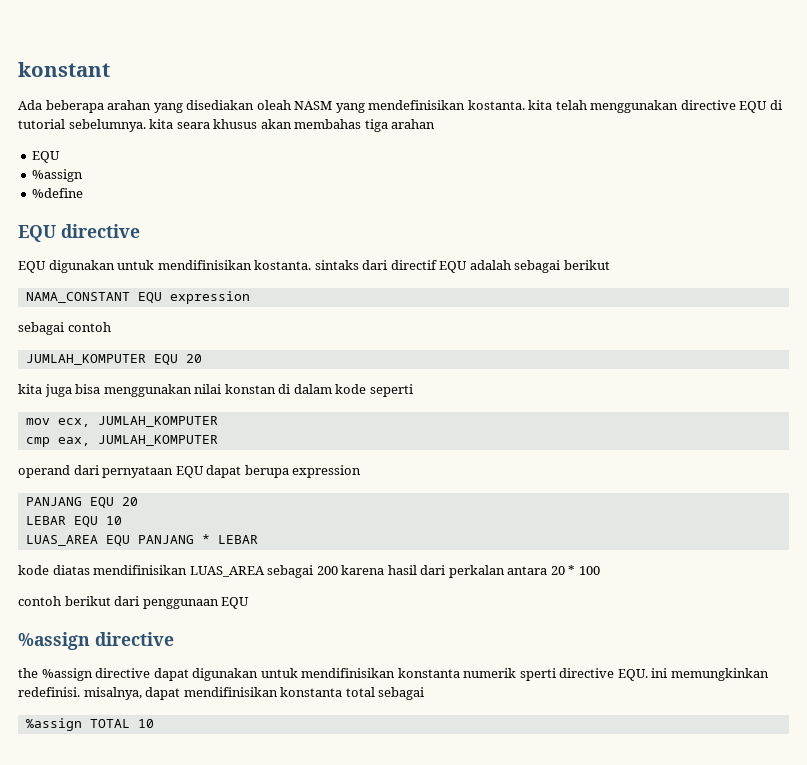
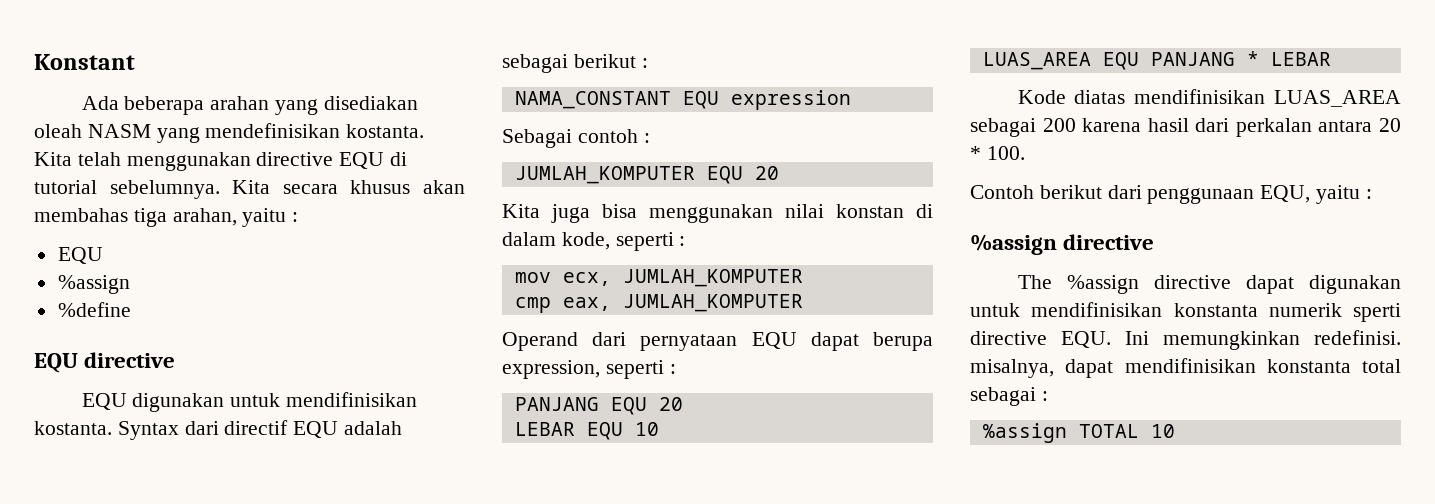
[18,62,110,77] konstant -> [34,54,135,70] Konstant
[528,100,553,110] kita -> [34,152,72,166] Kita
[149,119,210,129] kita seara -> [232,180,338,194] Kita secara
[391,119,436,129] arahan -> [172,208,299,227] arahan, yaitu :
[314,260,359,270] sintaks -> [117,421,179,440] Syntax
(610, 265) none -> [641,58,648,68] :
[18,322,111,335] sebagai contoh -> [502,129,650,148] Sebagai contoh :
[18,384,42,394] kita -> [502,204,540,218] Kita
[335,384,413,397] kode seperti -> [561,232,686,251] kode, seperti :
[18,465,70,478] operand -> [502,332,578,351] Operand
[292,465,362,478] expression -> [502,360,676,379] expression, seperti :
[18,565,49,575] kode -> [1017,90,1066,104] Kode
[578,566,600,575] [18,596,61,606] 100 // contoh -> [986,146,1025,160] [970,185,1034,199] 100. // Contoh
[221,597,250,609] EQU -> [1260,185,1372,204] EQU, yaitu :
[18,668,38,678] the -> [1017,275,1052,289] The
[651,668,668,678] ini -> [1125,331,1149,345] Ini
(425, 693) none -> [1041,391,1048,401] :

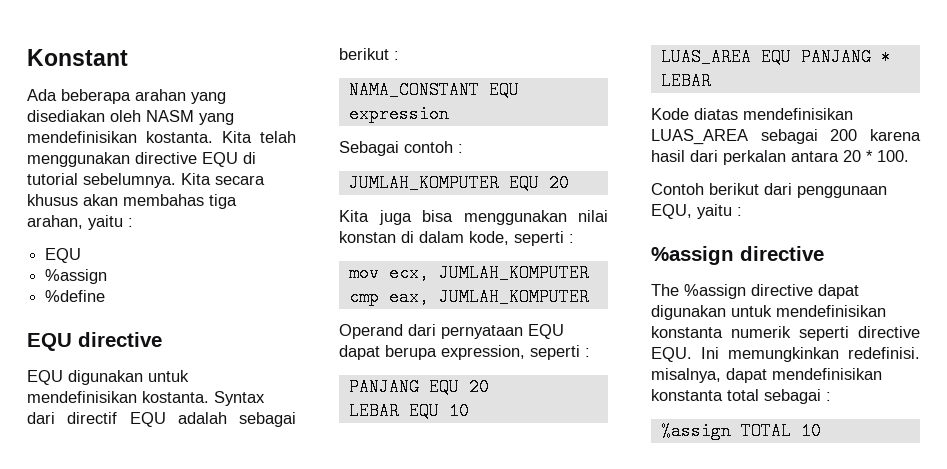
[34,124,82,138] oleah -> [110,110,141,122] oleh
[286,392,418,407] mendifinisikan -> [27,391,137,403] mendefinisikan
[1134,89,1266,104] mendifinisikan -> [743,108,853,120] mendefinisikan
[1031,302,1163,317] mendifinisikan -> [776,305,886,317] mendefinisikan
[1353,303,1401,322] sperti -> [799,326,849,341] seperti
[1124,358,1256,373] mendifinisikan -> [772,368,882,380] mendefinisikan

